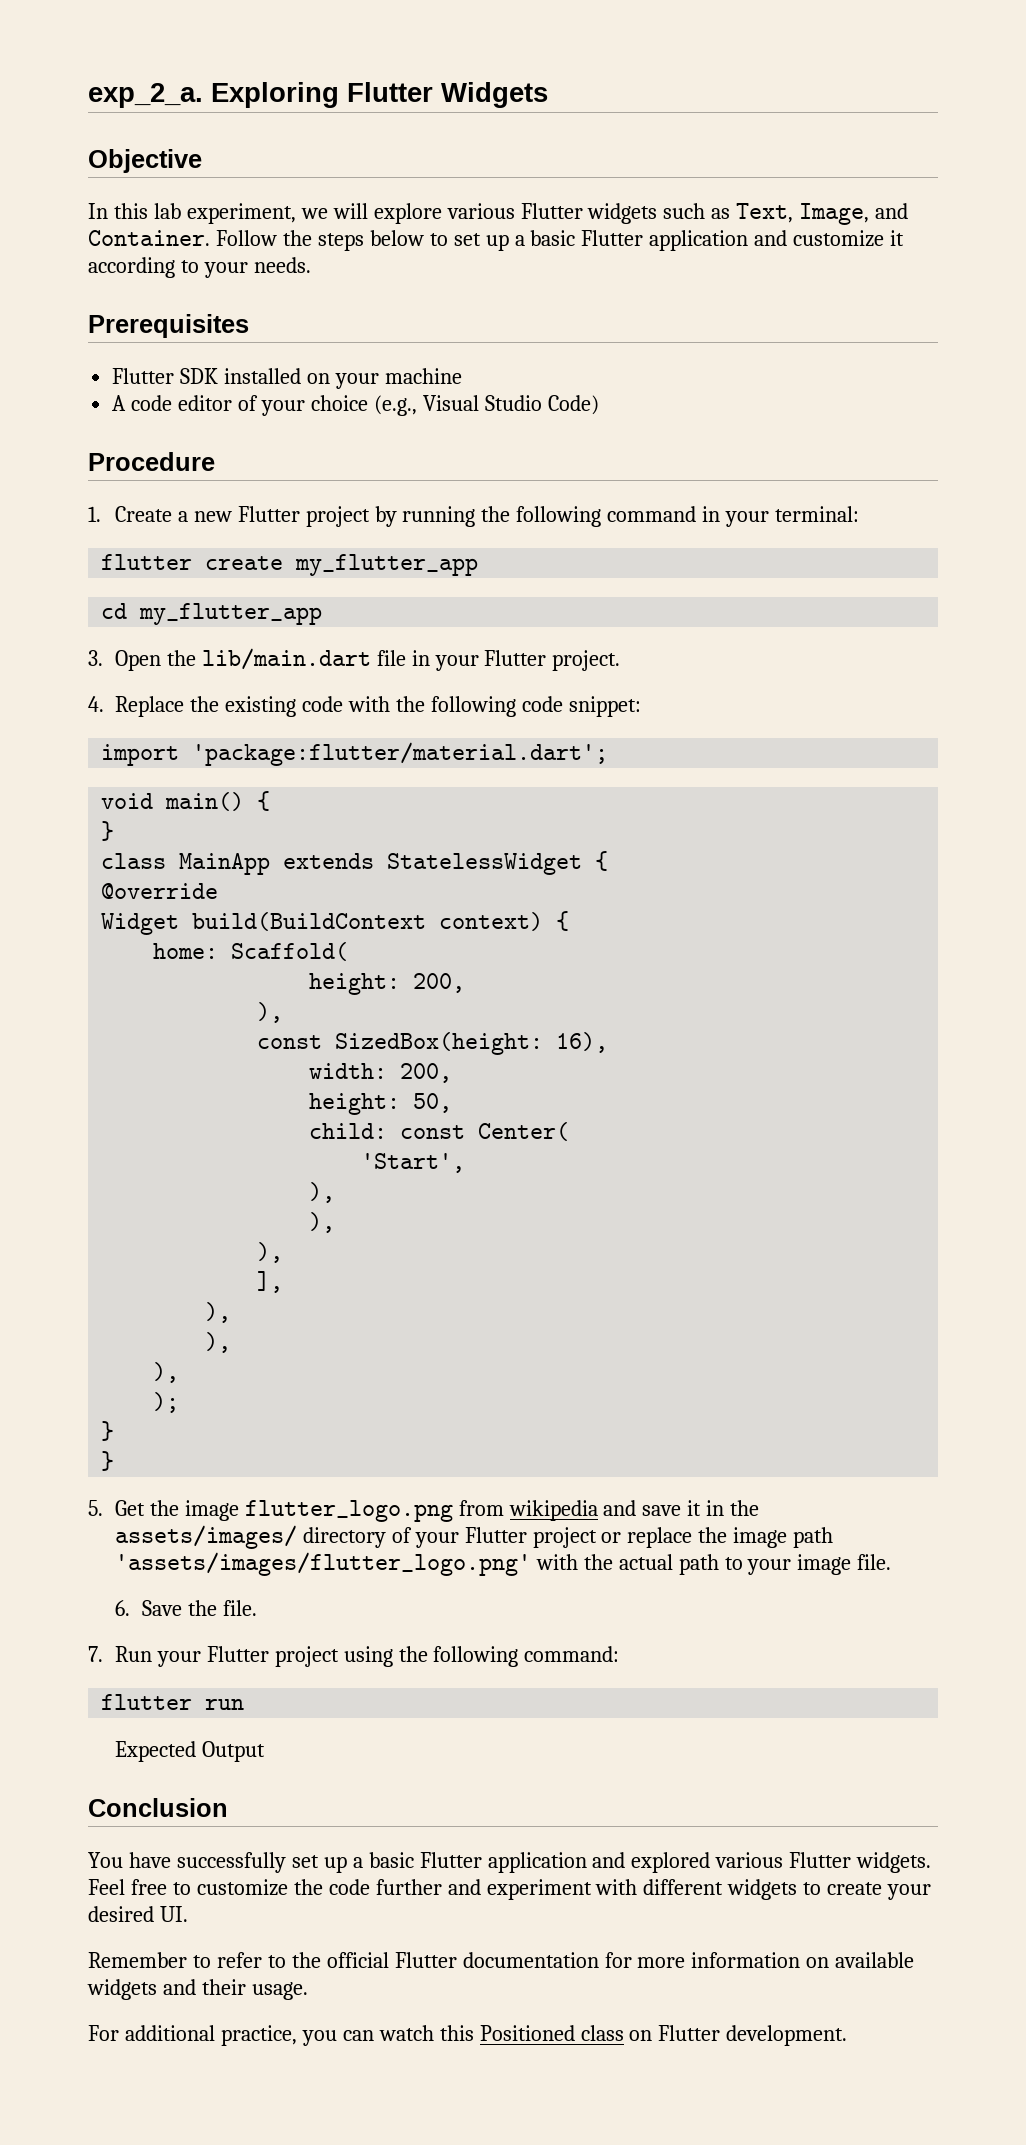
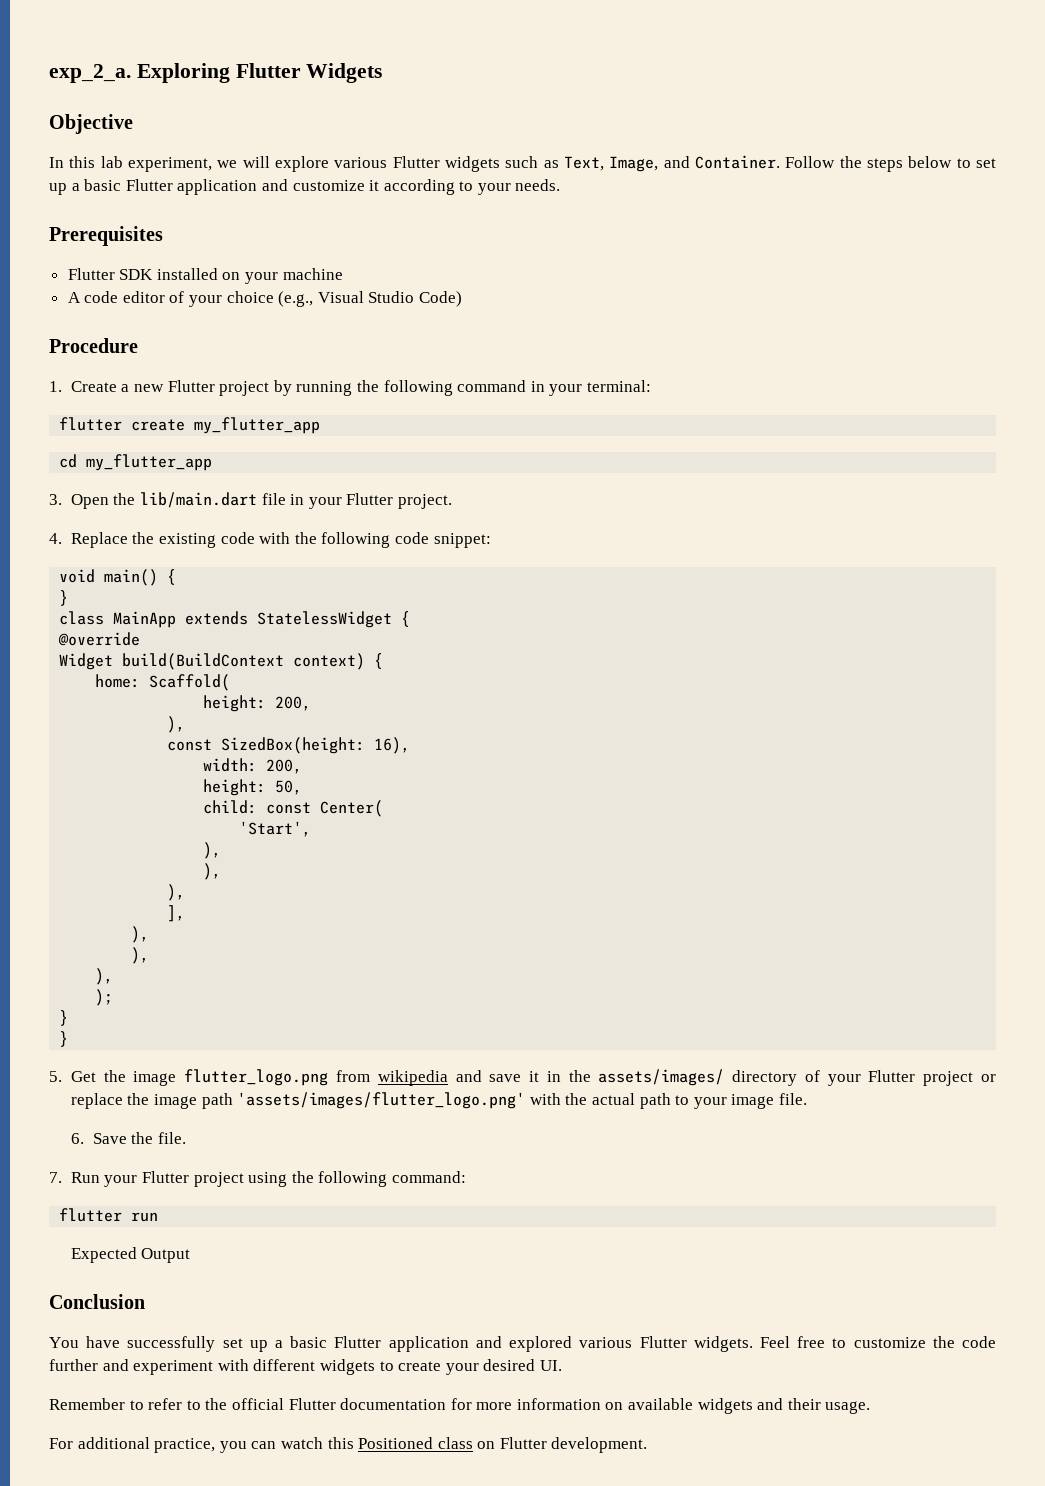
[101,742,609,766] // import 'package:flutter/material.dart'; -> (491, 540) none

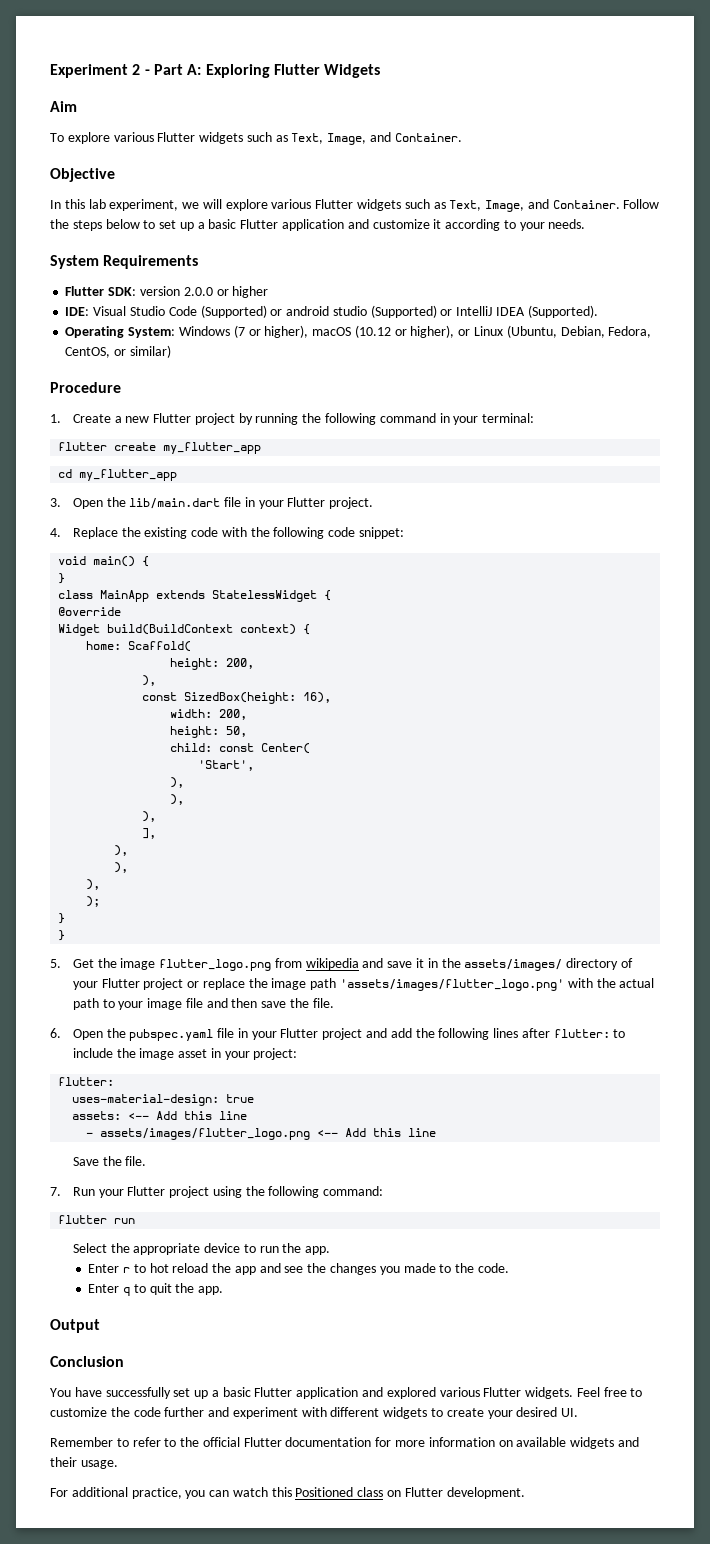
[49,63,383,83] exp_2_a. Exploring Flutter Widgets -> [50,64,381,78] [50,101,77,112] [50,132,462,145] Experiment 2 - Part A: Exploring Flutter Widgets // Aim // To explore various Flutter widgets such as Text, Image, and Container.
[49,226,163,246] [67,268,343,284] [67,291,463,307] Prerequisites // Flutter SDK installed on your machine // A code editor of your choice (e.g., Visual Studio Code) -> [50,255,199,269] [65,286,269,298] [65,305,598,318] [65,325,652,338] [65,345,171,358] System Requirements // Flutter SDK: version 2.0.0 or higher // IDE: Visual Studio Code (Supported) or android studio (Supported) or IntelliJ IDEA (Supported). // Operating System: Windows (7 or higher), macOS (10.12 or higher), or Linux (Ubuntu, Debian, Fedora, CentOS, or similar)
[778,1093,807,1105] [70,1133,84,1144] file. // 6. -> [185,998,334,1008] [50,1028,626,1041] [72,1048,298,1060] [58,1077,115,1086] [72,1094,255,1106] [72,1111,248,1120] [86,1128,437,1140] file and then save the file. // 6. Open the pubspec.yaml file in your Flutter project and add the following lines after flutter: to include the image asset in your project: // flutter: // uses-material-design: true // assets: <-- Add this line // - assets/images/flutter_logo.png <-- Add this line //
[70,1247,137,1263] Expected -> [72,1243,331,1255] [88,1263,509,1275] [88,1283,224,1296] Select the appropriate device to run the app. // Enter r to hot reload the app and see the changes you made to the code. // Enter q to quit the app. //

